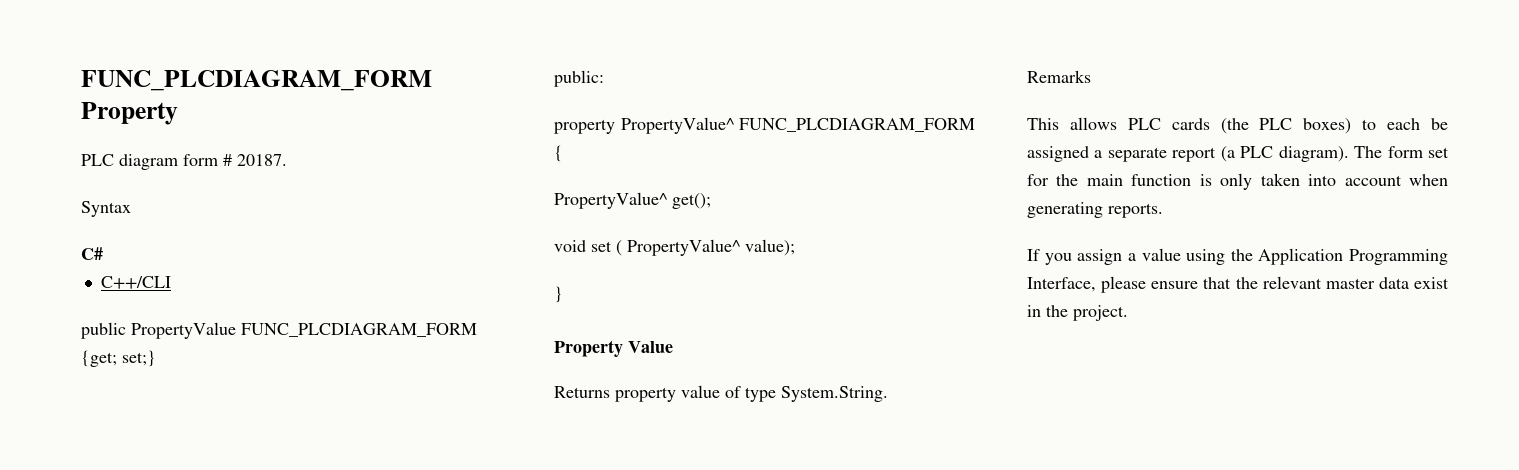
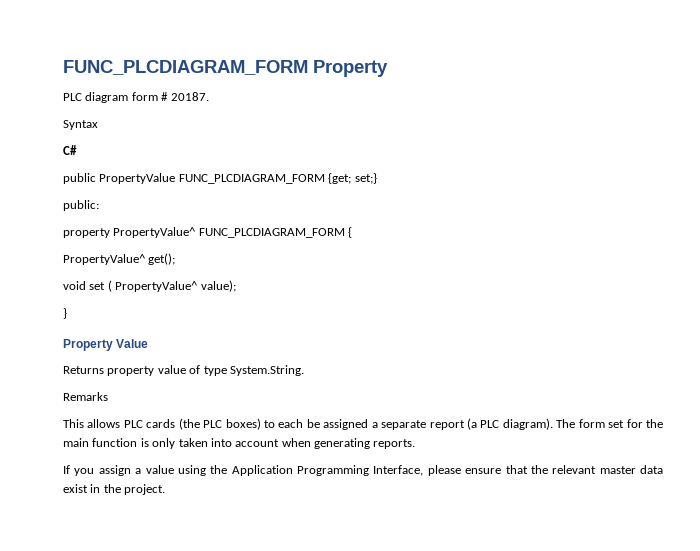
[100,276,171,289] // C++/CLI -> (77, 150) none

